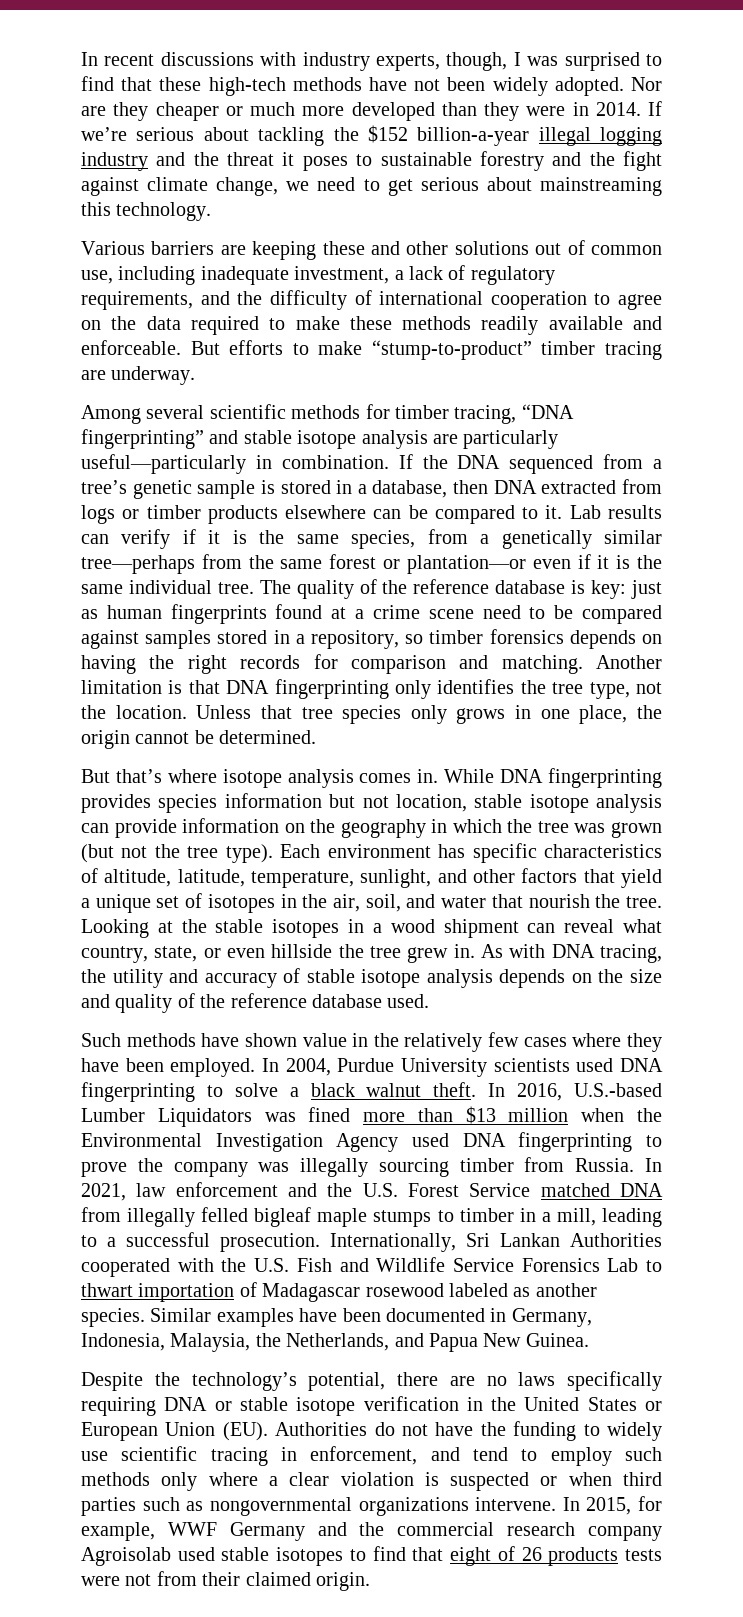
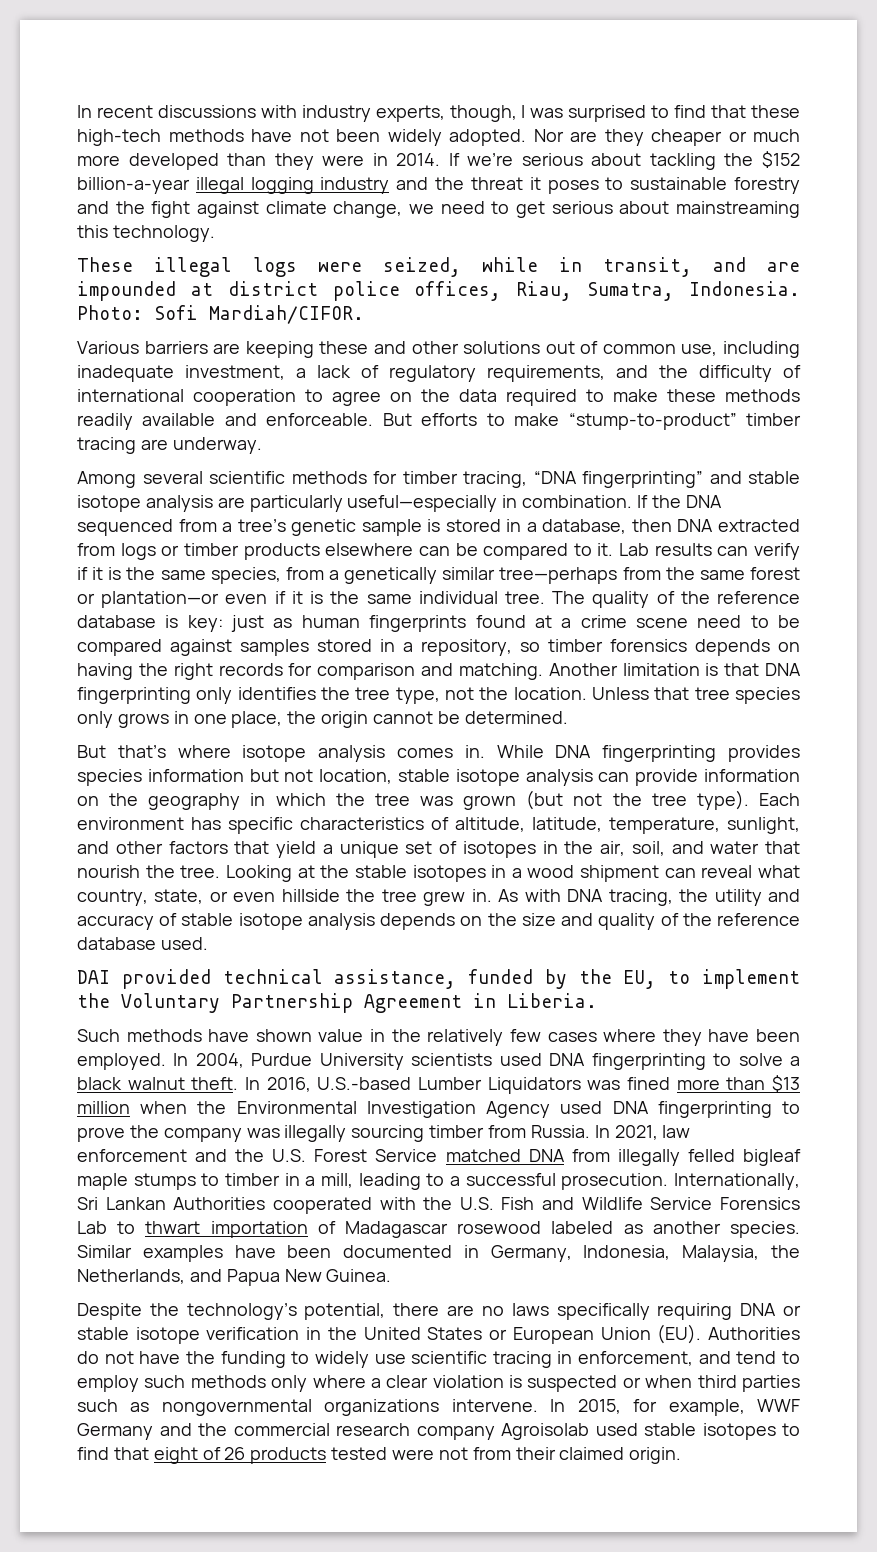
(212, 211) none -> [77,257,800,277] [77,281,800,301] [77,305,364,324] // These illegal logs were seized, while in transit, and are impounded at district police offices, Riau, Sumatra, Indonesia. Photo: Sofi Mardiah/CIFOR.
[81,454,246,474] useful—particularly -> [347,495,498,512] useful—especially
(430, 1001) none -> [77,969,801,989] [77,993,597,1013] // DAI provided technical assistance, funded by the EU, to implement the Voluntary Partnership Agreement in Liberia.
[625,1549,663,1561] tests -> [331,1447,388,1460] tested

